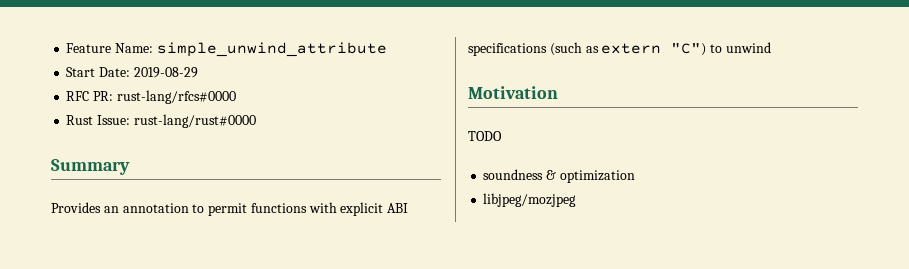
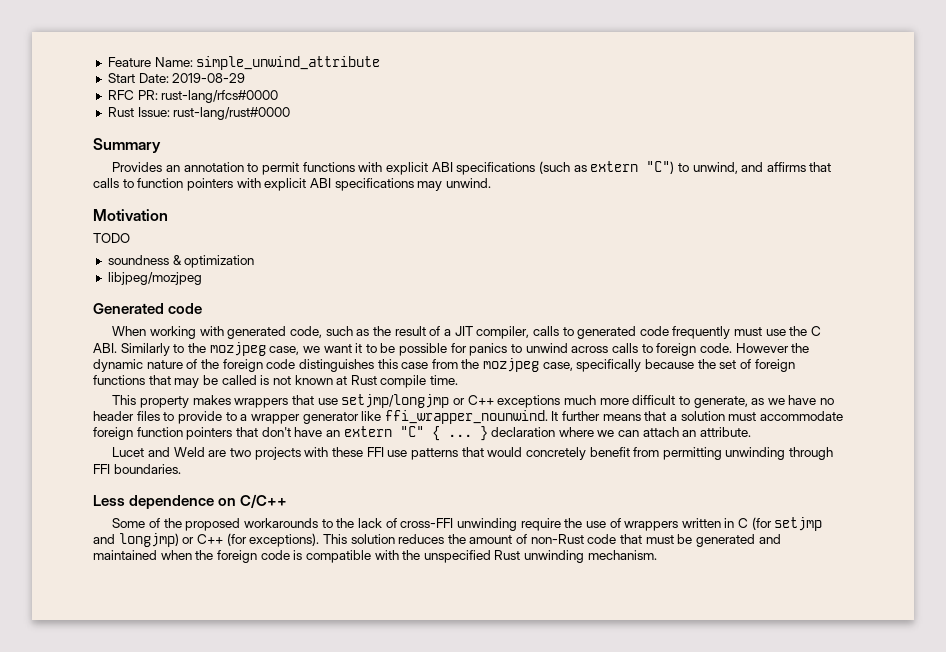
[725,42,771,53] unwind -> [692,162,832,174] [93,178,491,191] unwind, and affirms that calls to function pointers with explicit ABI specifications may unwind.
(577, 200) none -> [93,303,203,314] [112,326,822,339] [93,342,810,356] [93,358,795,372] [93,375,459,388] [112,394,835,408] [93,410,843,424] [93,426,752,441] [112,447,834,460] [93,464,181,474] [93,494,288,509] [112,517,823,531] [93,533,781,547] [93,550,657,563] // Generated code // When working with generated code, such as the result of a JIT compiler, calls to generated code frequently must use the C ABI. Similarly to the mozjpeg case, we want it to be possible for panics to unwind across calls to foreign code. However the dynamic nature of the foreign code distinguishes this case from the mozjpeg case, specifically because the set of foreign functions that may be called is not known at Rust compile time. // This property makes wrappers that use setjmp/longjmp or C++ exceptions much more difficult to generate, as we have no header files to provide to a wrapper generator like ffi_wrapper_nounwind. It further means that a solution must accommodate foreign function pointers that don't have an extern "C" { ... } declaration where we can attach an attribute. // Lucet and Weld are two projects with these FFI use patterns that would concretely benefit from permitting unwinding through FFI boundaries. // Less dependence on C/C++ // Some of the proposed workarounds to the lack of cross-FFI unwinding require the use of wrappers written in C (for setjmp and longjmp) or C++ (for exceptions). This solution reduces the amount of non-Rust code that must be generated and maintained when the foreign code is compatible with the unspecified Rust unwinding mechanism.

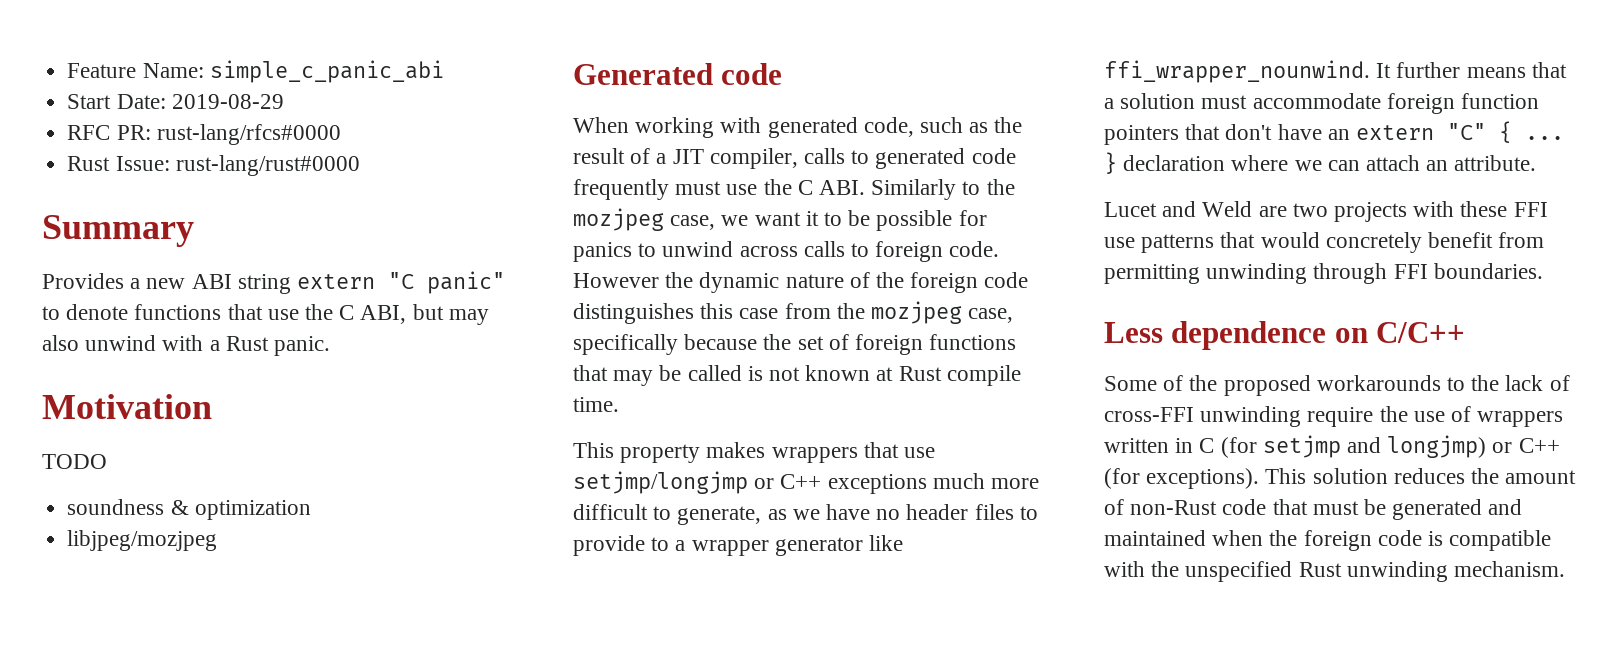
[196,56,381,70] simple_unwind_attribute -> [209,60,444,83] simple_c_panic_abi
[166,161,832,175] [93,178,491,191] an annotation to permit functions with explicit ABI specifications (such as extern "C") to unwind, and affirms that calls to function pointers with explicit ABI specifications may unwind. -> [130,271,506,294] [42,304,489,325] [42,335,331,356] a new ABI string extern "C panic" to denote functions that use the C ABI, but may also unwind with a Rust panic.

